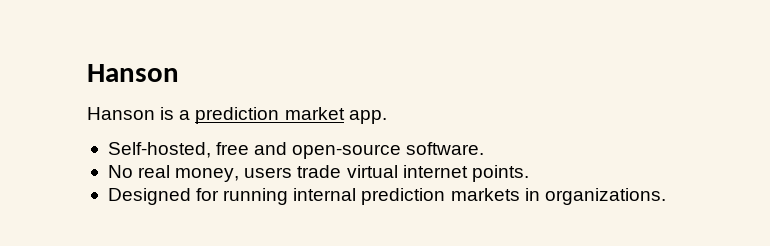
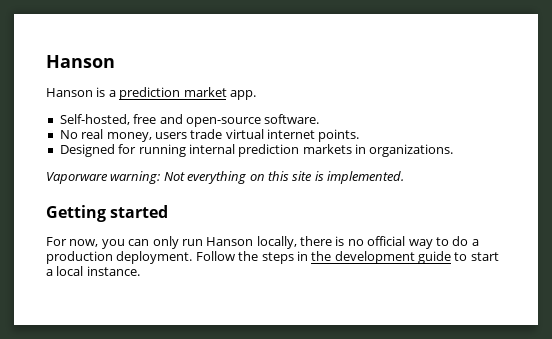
(666, 196) none -> [46,171,404,184] [46,205,169,222] [46,236,479,249] [46,251,499,264] [46,266,140,276] // Vaporware warning: Not everything on this site is implemented. // Getting started // For now, you can only run Hanson locally, there is no official way to do a production deployment. Follow the steps in the development guide to start a local instance.

